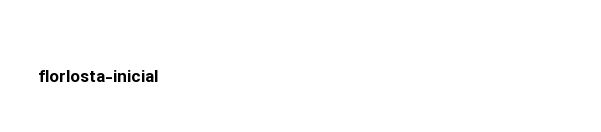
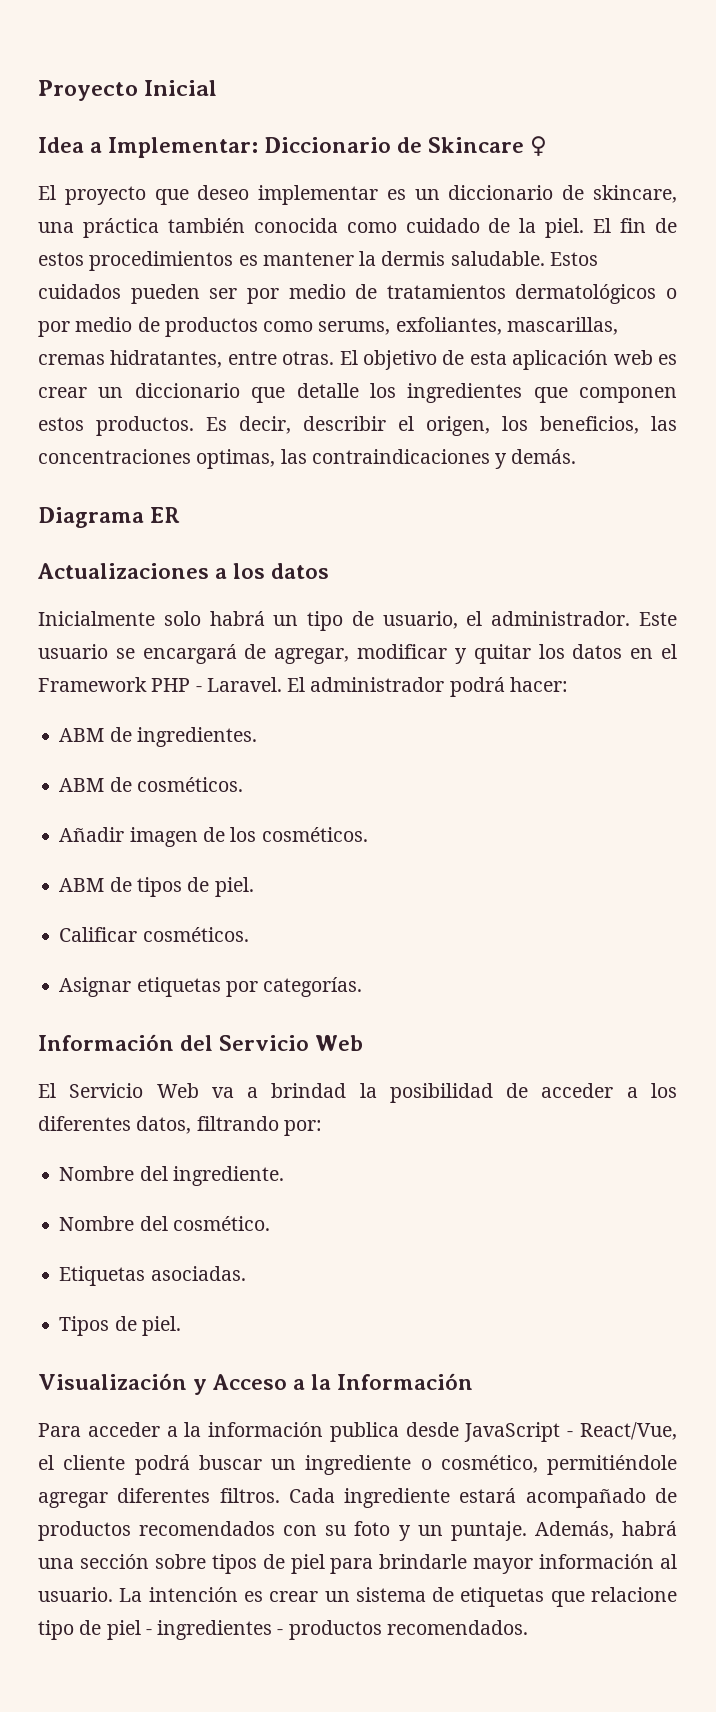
[38,70,158,82] florlosta-inicial -> [38,80,218,101] [38,136,548,158] [38,185,677,205] [38,218,678,238] [38,251,598,271] [38,284,677,304] [38,317,618,337] [38,350,677,370] [38,383,677,403] [38,416,677,436] [38,449,577,469] [38,507,181,528] [37,563,330,579] [38,611,677,631] [38,644,678,664] [38,677,568,697] [59,727,257,747] [59,777,243,792] [59,827,368,847] [59,877,254,897] [59,927,249,942] [59,977,363,997] [38,1034,364,1051] [38,1083,677,1103] [38,1116,322,1136] [59,1166,284,1186] [59,1216,270,1231] [59,1266,246,1286] [59,1316,181,1336] [38,1373,474,1395] [38,1422,677,1442] [38,1455,677,1475] [38,1488,677,1508] [38,1521,677,1541] [38,1554,677,1574] [38,1587,677,1607] [38,1620,528,1640] Proyecto Inicial // Idea a Implementar: Diccionario de Skincare ♀ // El proyecto que deseo implementar es un diccionario de skincare, una práctica también conocida como cuidado de la piel. El fin de estos procedimientos es mantener la dermis saludable. Estos cuidados pueden ser por medio de tratamientos dermatológicos o por medio de productos como serums, exfoliantes, mascarillas, cremas hidratantes, entre otras. El objetivo de esta aplicación web es crear un diccionario que detalle los ingredientes que componen estos productos. Es decir, describir el origen, los beneficios, las concentraciones optimas, las contraindicaciones y demás. // Diagrama ER // Actualizaciones a los datos // Inicialmente solo habrá un tipo de usuario, el administrador. Este usuario se encargará de agregar, modificar y quitar los datos en el Framework PHP - Laravel. El administrador podrá hacer: // ABM de ingredientes. // ABM de cosméticos. // Añadir imagen de los cosméticos. // ABM de tipos de piel. // Calificar cosméticos. // Asignar etiquetas por categorías. // Información del Servicio Web // El Servicio Web va a brindad la posibilidad de acceder a los diferentes datos, filtrando por: // Nombre del ingrediente. // Nombre del cosmético. // Etiquetas asociadas. // Tipos de piel. // Visualización y Acceso a la Información // Para acceder a la información publica desde JavaScript - React/Vue, el cliente podrá buscar un ingrediente o cosmético, permitiéndole agregar diferentes filtros. Cada ingrediente estará acompañado de productos recomendados con su foto y un puntaje. Además, habrá una sección sobre tipos de piel para brindarle mayor información al usuario. La intención es crear un sistema de etiquetas que relacione tipo de piel - ingredientes - productos recomendados.

